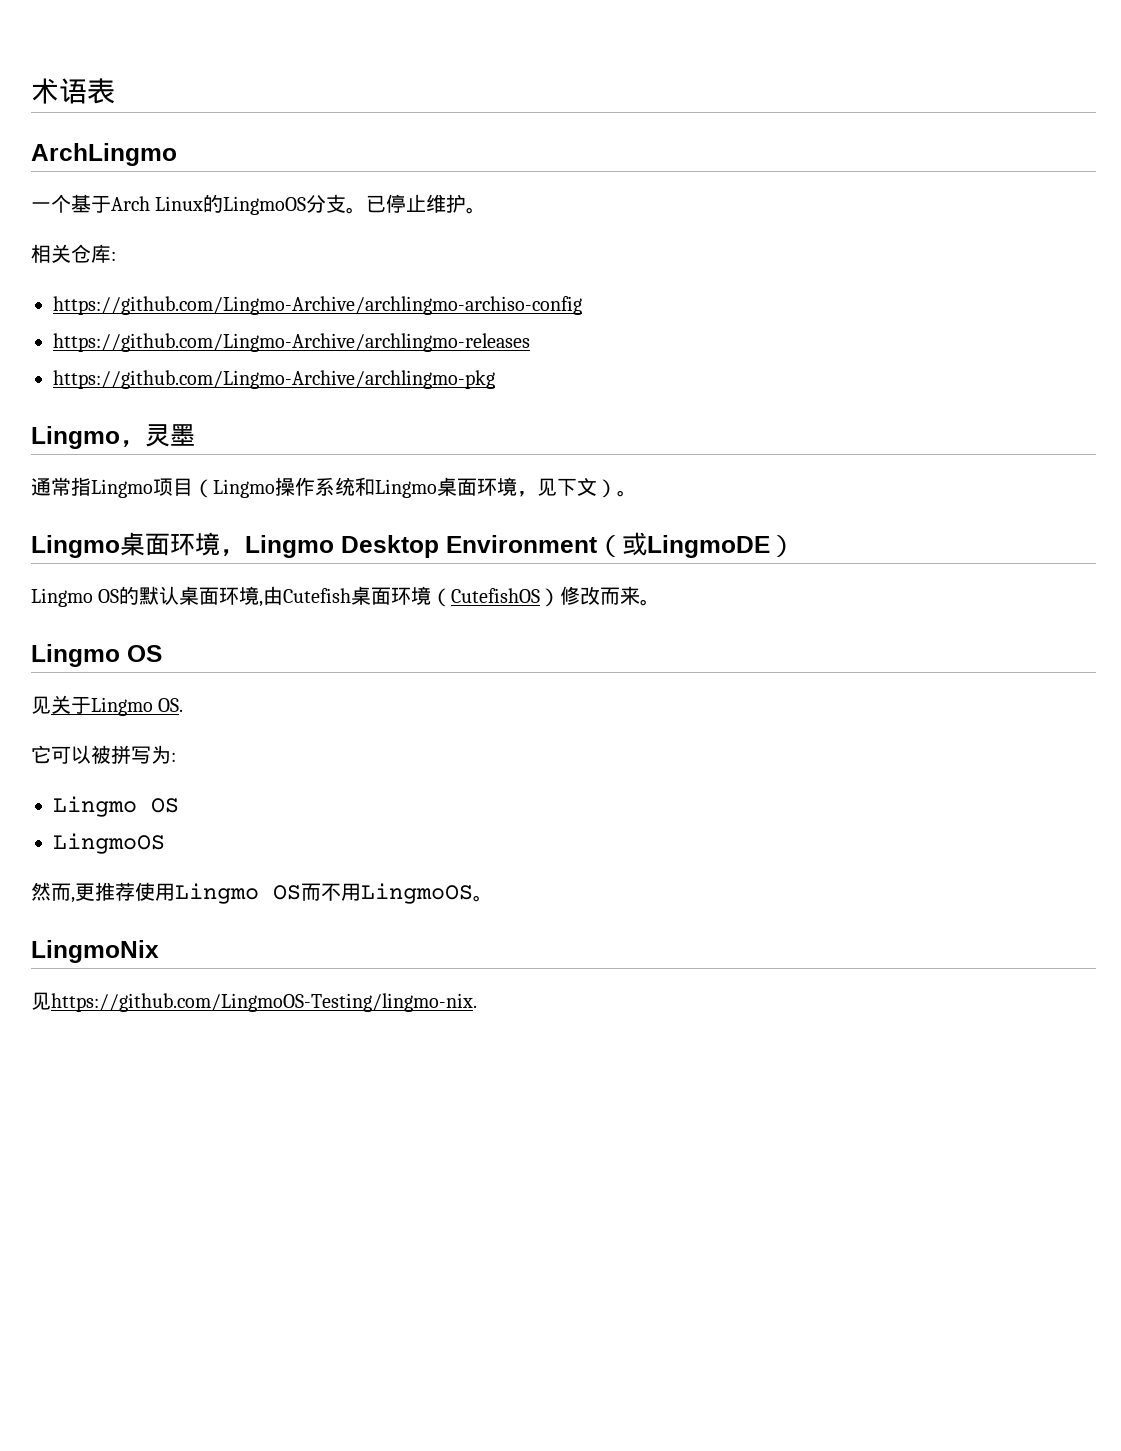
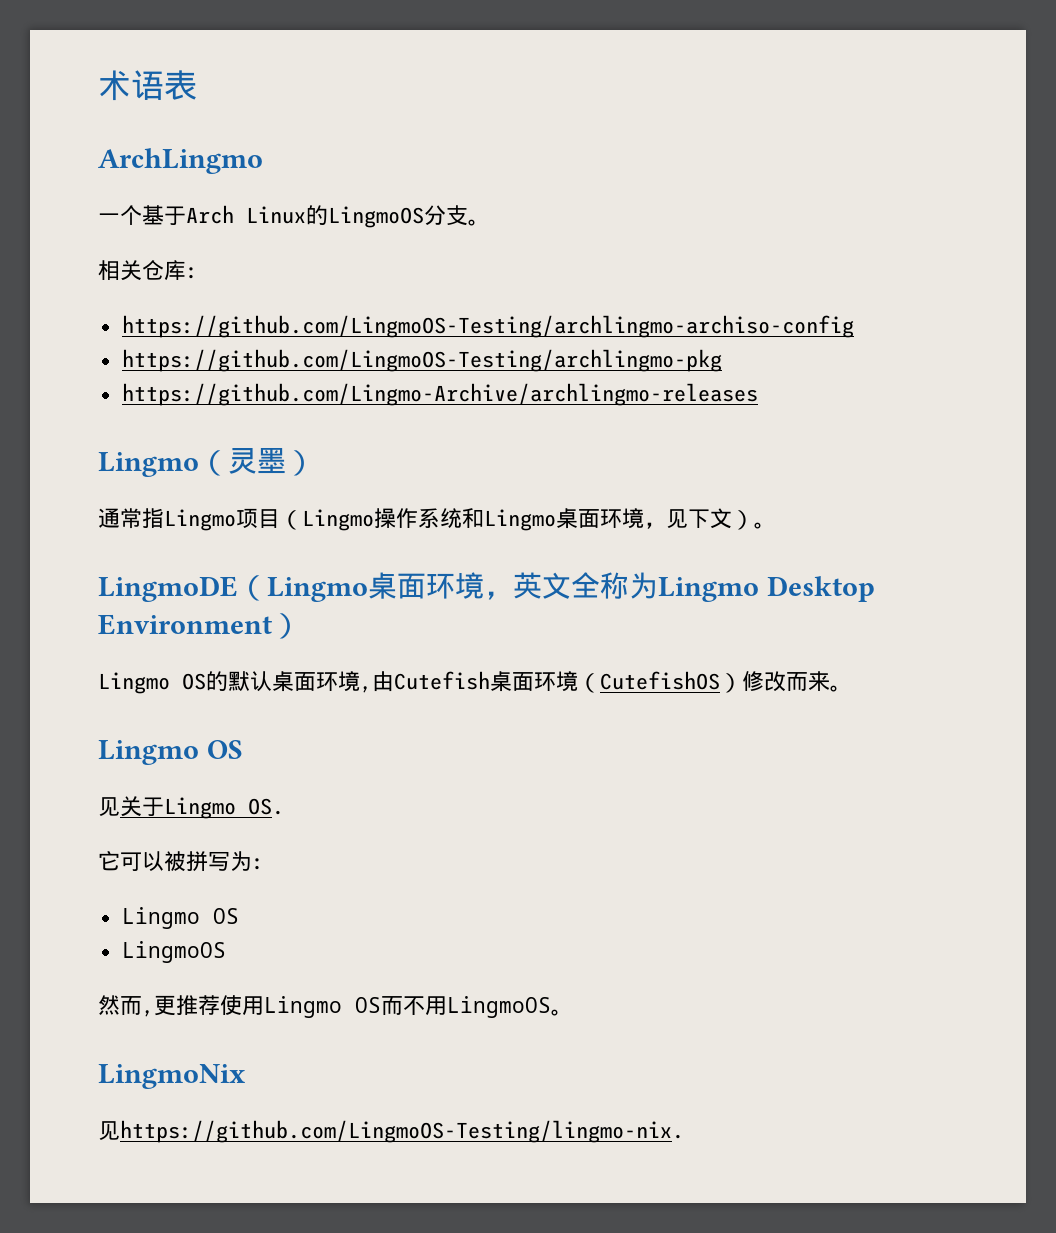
[366,194,487,214] 已停止维护。 -> (490, 222) none
[53,296,582,315] https://github.com/Lingmo-Archive/archlingmo-archiso-config -> [121,315,854,338] [121,349,722,372] https://github.com/LingmoOS-Testing/archlingmo-archiso-config // https://github.com/LingmoOS-Testing/archlingmo-pkg
[53,370,495,389] [31,426,145,449] // https://github.com/Lingmo-Archive/archlingmo-pkg // Lingmo， -> [98,450,228,477] // Lingmo（
(195, 435) none -> [286,450,315,476] ）
[31,532,245,558] Lingmo桌面环境， -> [98,572,658,602] LingmoDE（Lingmo桌面环境，英文全称为
[597,532,770,558] （或LingmoDE -> (272, 624) none

